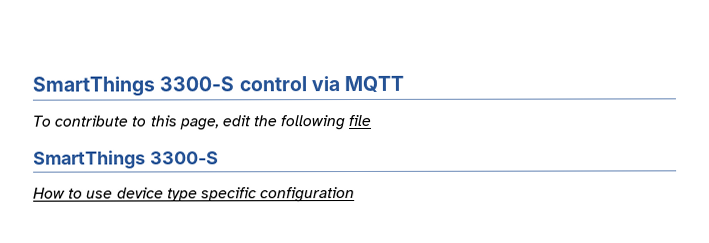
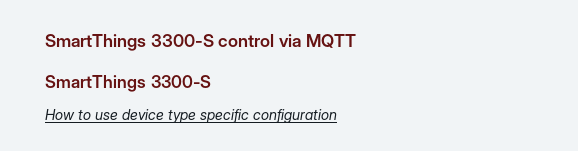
[32,114,373,131] // To contribute to this page, edit the following file -> (356, 41) none

